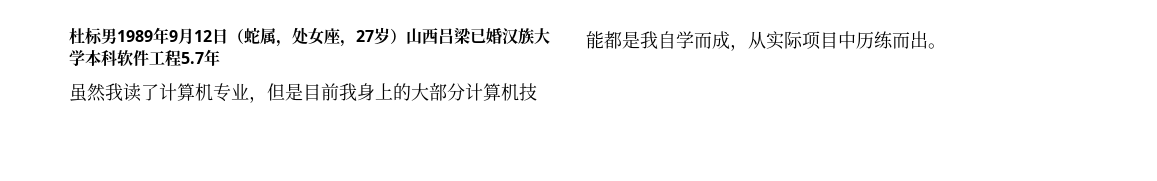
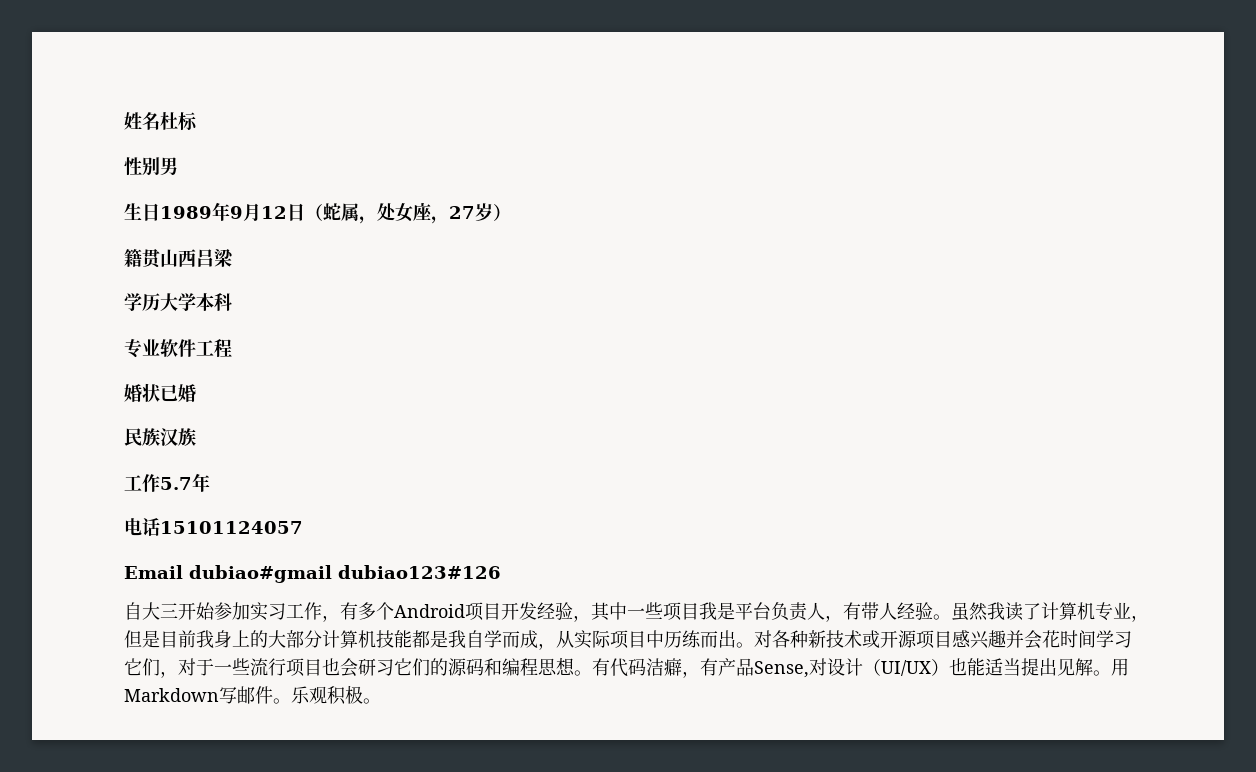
(69, 36) none -> [124,112,160,130] 姓名
(103, 35) none -> [124,157,160,176] // 性别
(117, 36) none -> [124,203,160,221] // 生日
(406, 36) none -> [124,249,162,269] // 籍贯
[470,27,534,45] 已婚汉族 -> [124,293,160,311] // 学历
(117, 58) none -> [124,338,160,358] // 专业
[181,49,220,66] 5.7年 // -> [124,383,196,402] [124,428,196,446] [124,473,210,492] [124,518,303,536] [124,565,501,583] [124,602,951,622] // 婚状已婚 // 民族汉族 // 工作5.7年 // 电话15101124057 // Email dubiao#gmail dubiao123#126 // 自大三开始参加实习工作，有多个Android项目开发经验，其中一些项目我是平台负责人，有带人经验。
(946, 46) none -> [754,630,1132,649] [124,657,1129,678] [124,685,381,705] 对各种新技术或开源项目感兴趣并会花时间学习它们，对于一些流行项目也会研习它们的源码和编程思想。有代码洁癖，有产品Sense,对设计（UI/UX）也能适当提出见解。用Markdown写邮件。乐观积极。

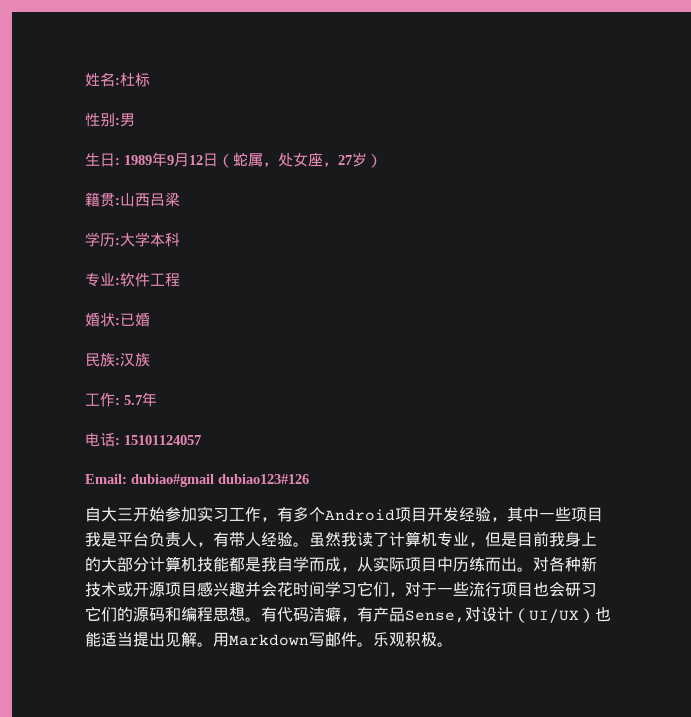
(160, 121) none -> [115,78,120,85] :
(160, 166) none -> [115,118,120,125] :
(160, 212) none -> [115,158,120,165] :
(162, 259) none -> [115,198,120,205] :
(160, 302) none -> [115,238,120,245] :
(160, 347) none -> [115,278,120,285] :
(161, 392) none -> [115,318,120,325] :
(160, 437) none -> [115,358,120,365] :
(160, 483) none -> [115,398,120,405] :
(160, 527) none -> [115,438,120,445] :
[124,565,183,579] Email -> [85,474,127,484] Email:

